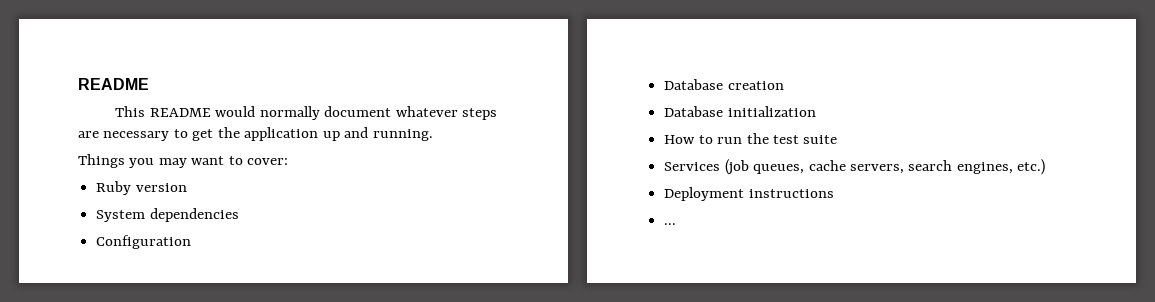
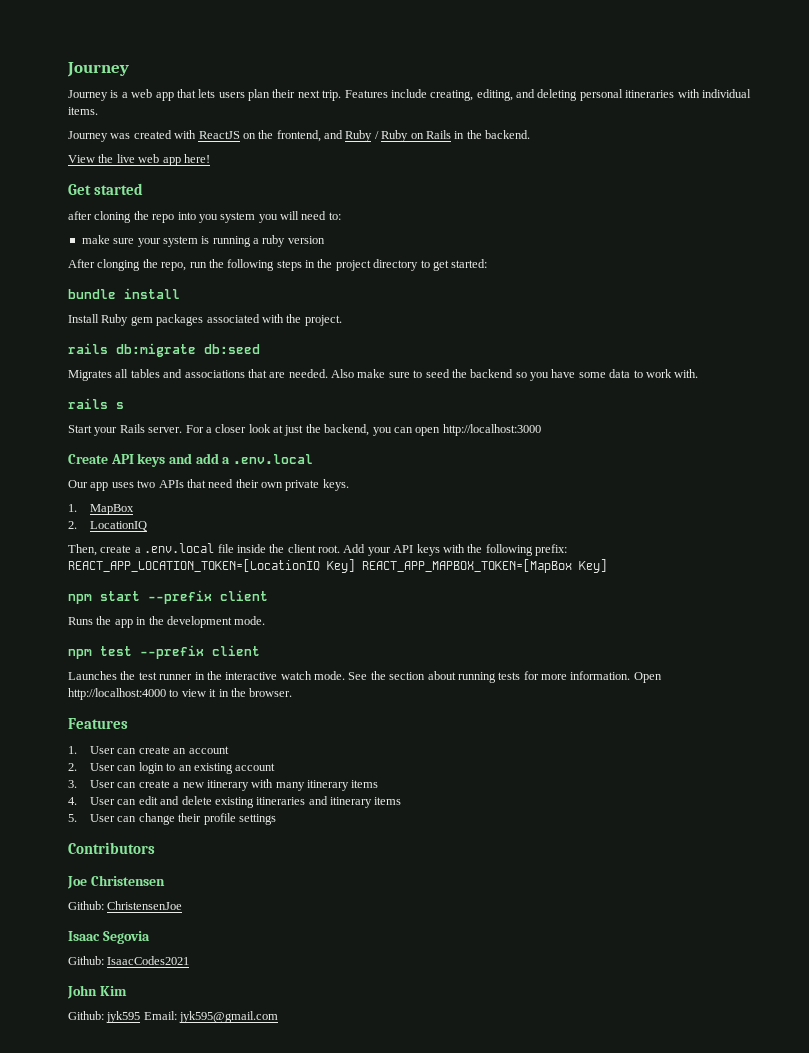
[78,78,149,90] [115,106,498,120] [78,127,433,141] [78,154,289,168] [96,181,187,195] [96,208,239,222] [96,235,192,249] [664,79,784,90] [664,106,816,117] [664,133,838,144] [664,159,1046,175] [664,187,834,201] [664,223,677,225] README // This README would normally document whatever steps are necessary to get the application up and running. // Things you may want to cover: // Ruby version // System dependencies // Configuration // Database creation // Database initialization // How to run the test suite // Services (job queues, cache servers, search engines, etc.) // Deployment instructions // ... -> [67,62,129,77] [68,89,751,101] [68,107,98,115] [68,130,530,142] [68,154,210,166] [68,183,144,195] [68,211,341,223] [81,235,325,247] [68,259,488,271] [68,288,180,299] [68,314,342,326] [68,343,260,357] [68,369,699,381] [68,398,124,409] [68,424,541,436] [68,453,313,467] [68,479,349,491] [68,504,135,515] [68,521,148,531] [68,543,567,556] [68,559,607,573] [68,590,268,604] [68,616,266,628] [68,645,260,659] [68,671,662,683] [68,688,293,700] [68,718,128,729] [68,746,229,754] [68,762,276,774] [68,779,379,791] [68,796,402,808] [68,813,276,825] [68,842,155,854] [67,875,165,889] [68,901,183,910] [68,931,150,944] [68,956,190,965] [67,985,127,999] [68,1011,279,1023] Journey // Journey is a web app that lets users plan their next trip. Features include creating, editing, and deleting personal itineraries with individual items. // Journey was created with ReactJS on the frontend, and Ruby / Ruby on Rails in the backend. // View the live web app here! // Get started // after cloning the repo into you system you will need to: // make sure your system is running a ruby version // After clonging the repo, run the following steps in the project directory to get started: // bundle install // Install Ruby gem packages associated with the project. // rails db:migrate db:seed // Migrates all tables and associations that are needed. Also make sure to seed the backend so you have some data to work with. // rails s // Start your Rails server. For a closer look at just the backend, you can open http://localhost:3000 // Create API keys and add a .env.local // Our app uses two APIs that need their own private keys. // 1. MapBox // 2. LocationIQ // Then, create a .env.local file inside the client root. Add your API keys with the following prefix: REACT_APP_LOCATION_TOKEN=[LocationIQ Key] REACT_APP_MAPBOX_TOKEN=[MapBox Key] // npm start --prefix client // Runs the app in the development mode. // npm test --prefix client // Launches the test runner in the interactive watch mode. See the section about running tests for more information. Open http://localhost:4000 to view it in the browser. // Features // 1. User can create an account // 2. User can login to an existing account // 3. User can create a new itinerary with many itinerary items // 4. User can edit and delete existing itineraries and itinerary items // 5. User can change their profile settings // Contributors // Joe Christensen // Github: ChristensenJoe // Isaac Segovia // Github: IsaacCodes2021 // John Kim // Github: jyk595 Email: jyk595@gmail.com

